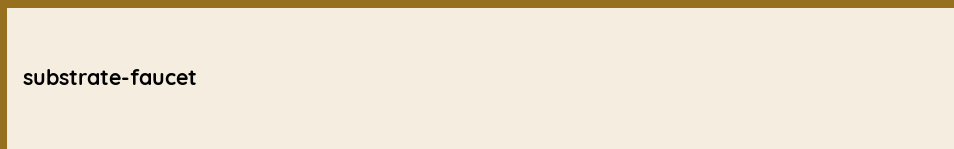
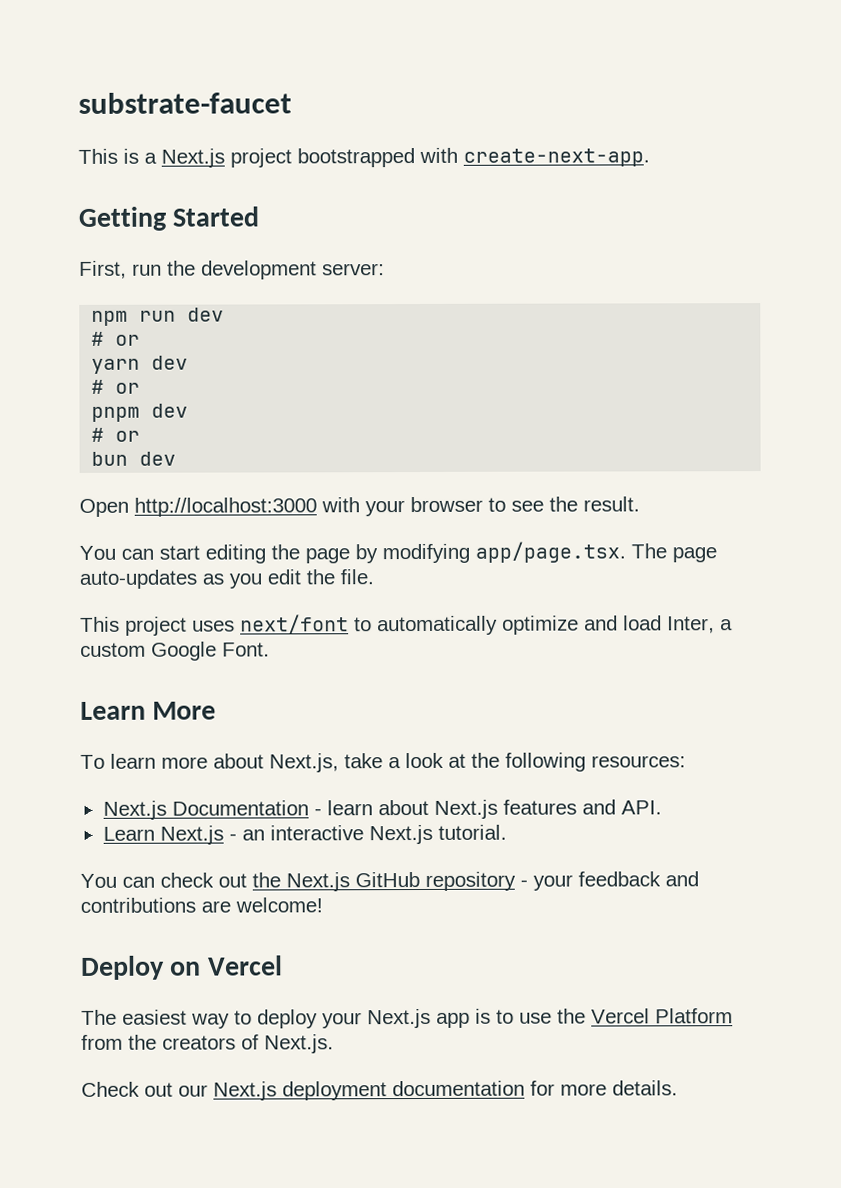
(197, 77) none -> [78,147,650,168] [78,206,260,231] [79,260,385,280] [91,307,225,326] [91,331,141,346] [91,355,189,374] [91,379,141,394] [91,403,189,422] [91,427,141,442] [91,451,177,466] [79,496,640,517] [79,541,717,564] [79,569,374,589] [80,614,733,636] [80,641,270,661] [80,701,217,720] [80,752,686,773] [102,799,662,820] [102,824,507,845] [80,871,699,892] [80,897,323,913] [81,955,283,980] [81,1008,733,1029] [81,1034,334,1054] [81,1080,678,1101] // This is a Next.js project bootstrapped with create-next-app. // Getting Started // First, run the development server: // npm run dev // # or // yarn dev // # or // pnpm dev // # or // bun dev // Open http://localhost:3000 with your browser to see the result. // You can start editing the page by modifying app/page.tsx. The page auto-updates as you edit the file. // This project uses next/font to automatically optimize and load Inter, a custom Google Font. // Learn More // To learn more about Next.js, take a look at the following resources: // Next.js Documentation - learn about Next.js features and API. // Learn Next.js - an interactive Next.js tutorial. // You can check out the Next.js GitHub repository - your feedback and contributions are welcome! // Deploy on Vercel // The easiest way to deploy your Next.js app is to use the Vercel Platform from the creators of Next.js. // Check out our Next.js deployment documentation for more details.

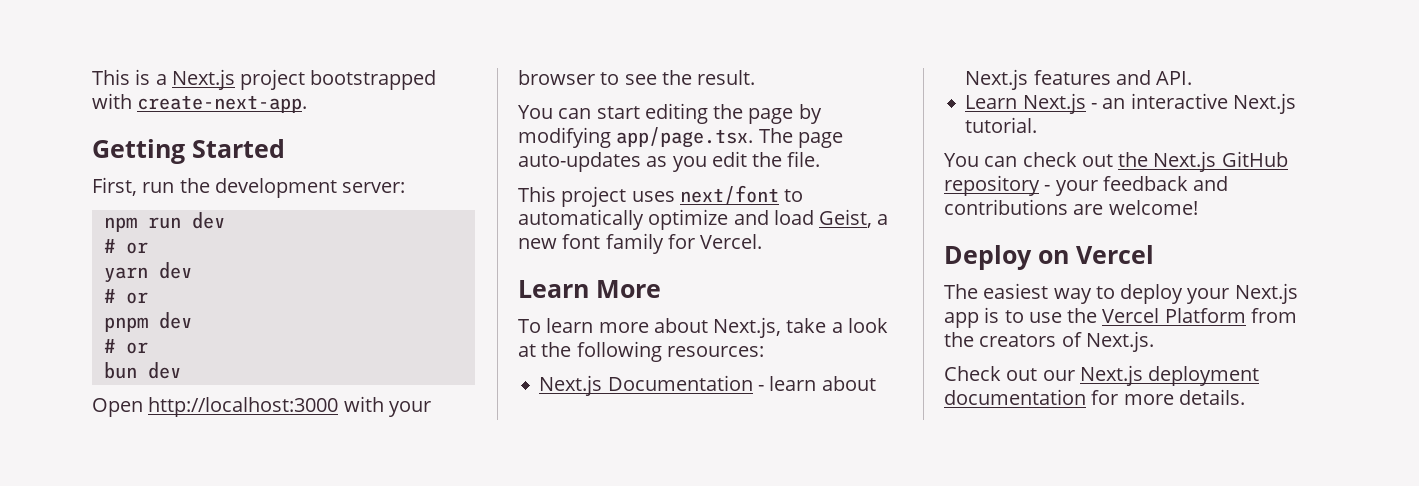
[78,92,292,114] substrate-faucet // -> (92, 77) none
[667,616,733,634] [80,641,270,661] Inter, a custom Google Font. -> [819,209,889,228] [518,233,763,254] Geist, a new font family for Vercel.

